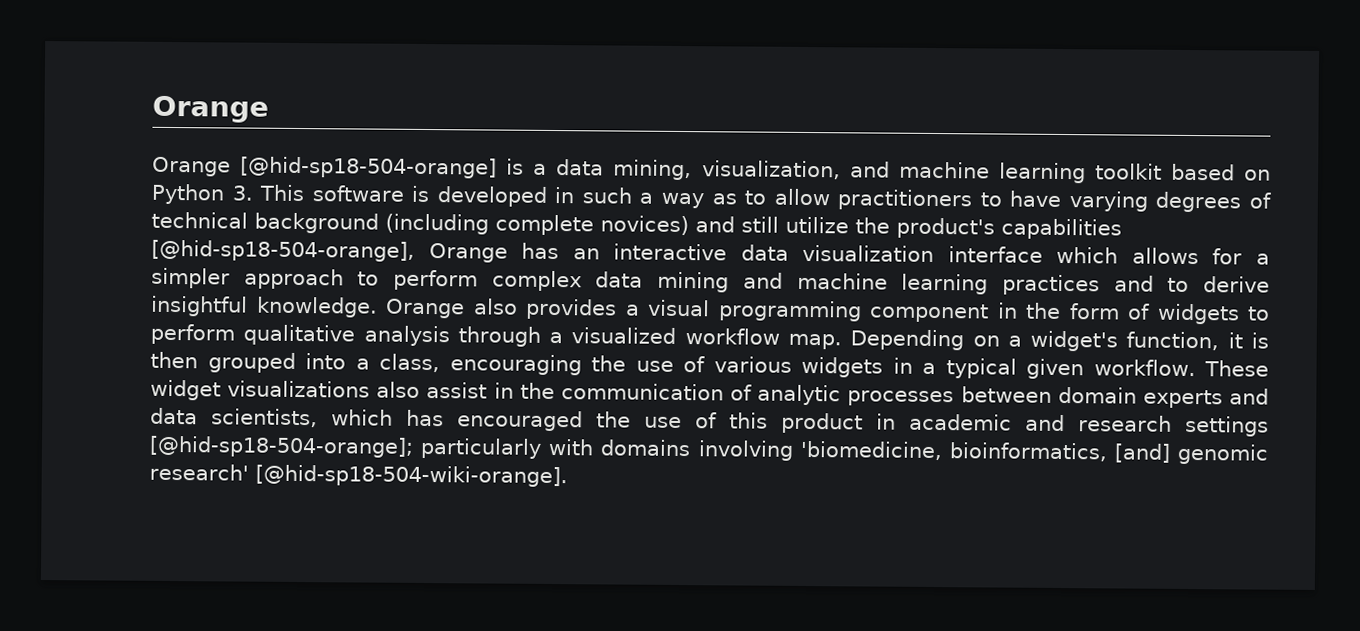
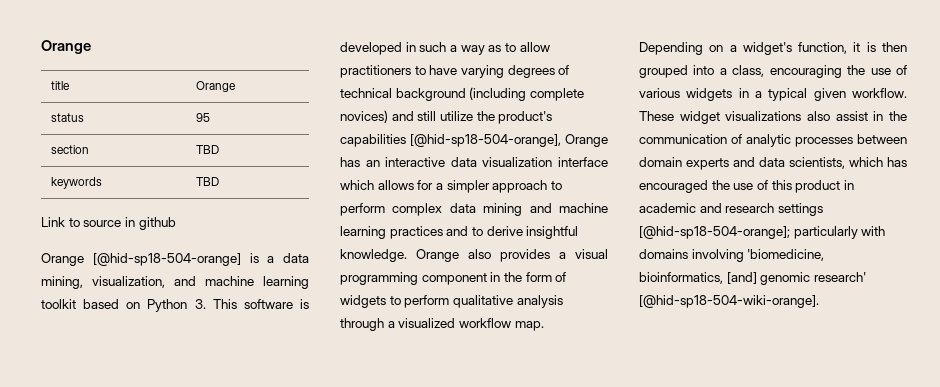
[152,95,269,123] Orange -> [41,40,91,54] [51,81,71,90] [196,81,237,92] [51,113,85,122] [196,113,211,122] [51,145,90,154] [196,145,220,154] [51,177,103,189] [196,177,220,186] [41,217,176,230] Orange // title | Orange // status | 95 // section | TBD // keywords | TBD // Link to source in github

